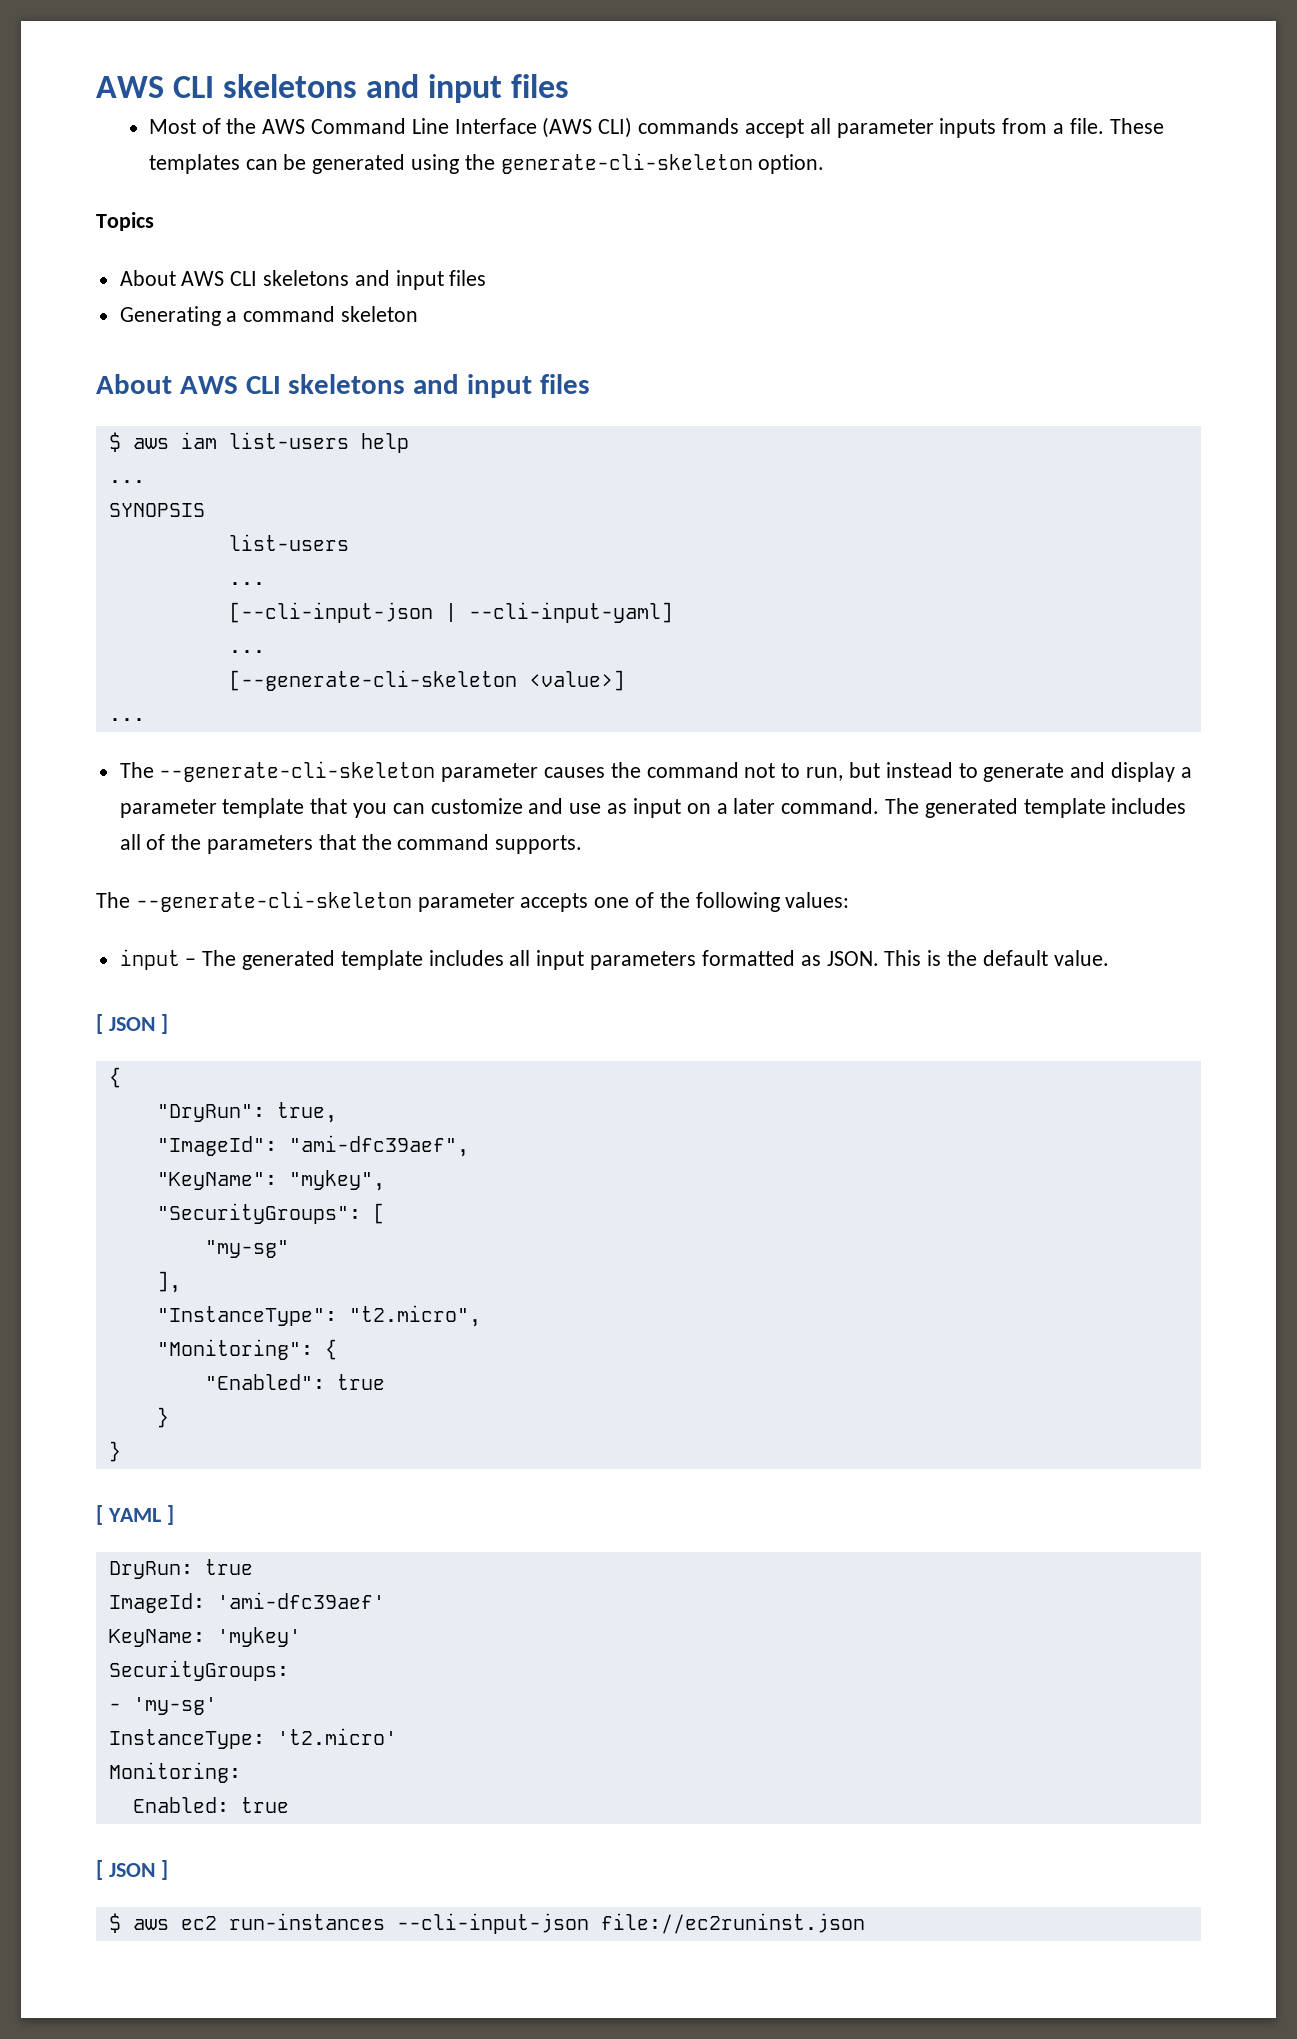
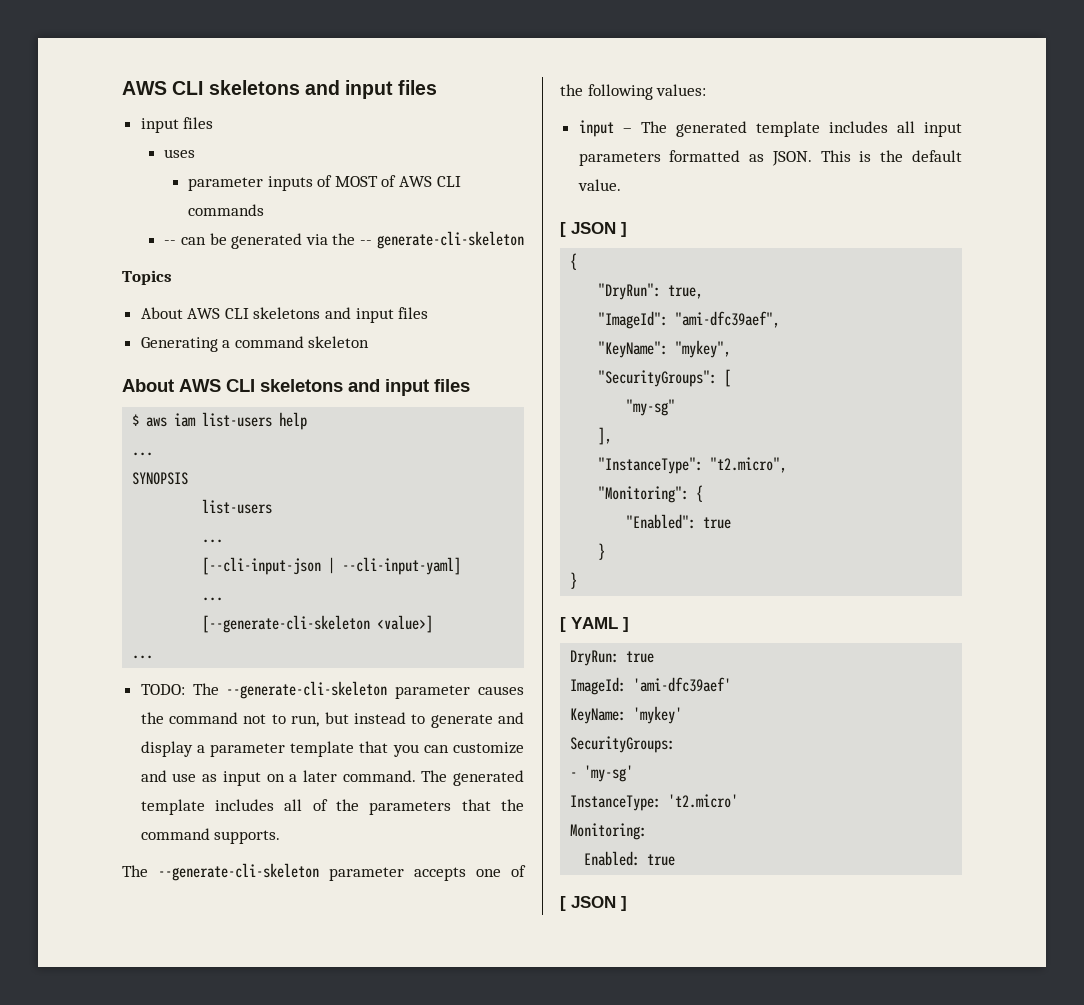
[96,74,570,103] [148,117,1164,138] [148,154,495,174] AWS CLI skeletons and input files // Most of the AWS Command Line Interface (AWS CLI) commands accept all parameter inputs from a file. These templates can be generated using the -> [122,80,438,99] [140,117,214,133] [164,149,196,158] [188,175,461,191] [188,204,265,216] [164,233,372,249] AWS CLI skeletons and input files // input files // uses // parameter inputs of MOST of AWS CLI commands // -- can be generated via the --
[758,154,825,174] option. -> (524, 240) none
(145, 719) none -> [140,684,185,695] TODO:
[108,1913,865,1934] // $ aws ec2 run-instances --cli-input-json file://ec2runinst.json -> (627, 903) none

